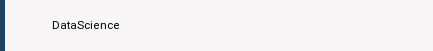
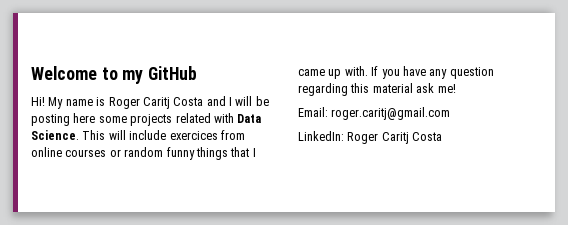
[52,21,120,29] DataScience -> [31,66,198,84] [31,96,269,109] [31,113,262,126] [31,130,245,140] [31,147,256,160] [298,66,494,79] [298,83,456,96] [298,107,451,120] [298,131,443,144] Welcome to my GitHub // Hi! My name is Roger Caritj Costa and I will be posting here some projects related with Data Science. This will include exercices from online courses or random funny things that I came up with. If you have any question regarding this material ask me! // Email: roger.caritj@gmail.com // LinkedIn: Roger Caritj Costa

